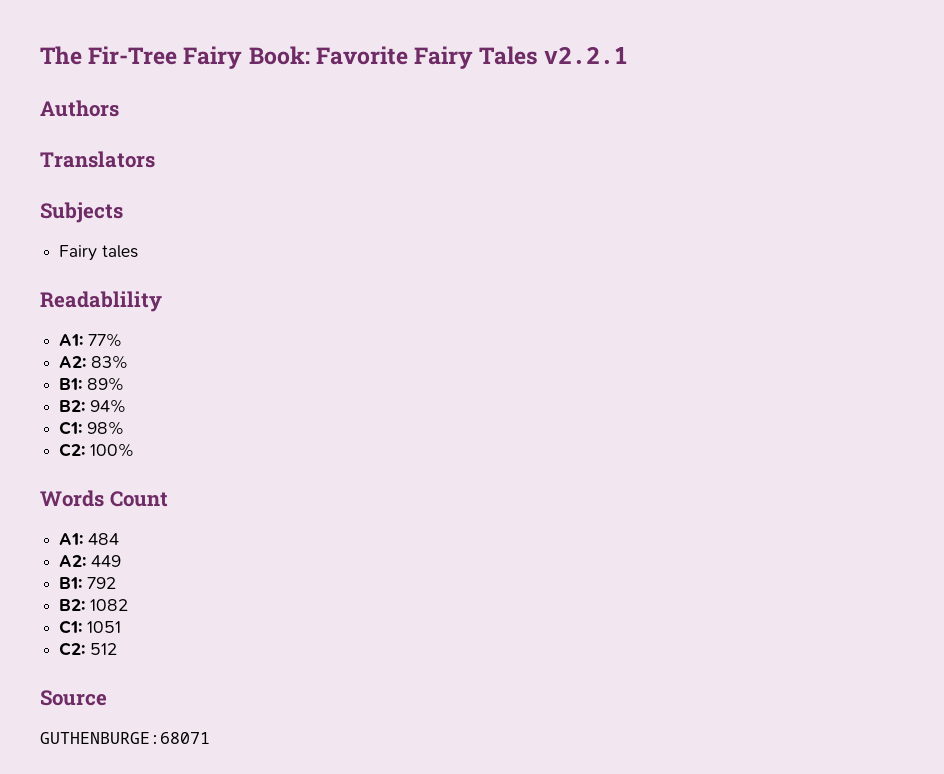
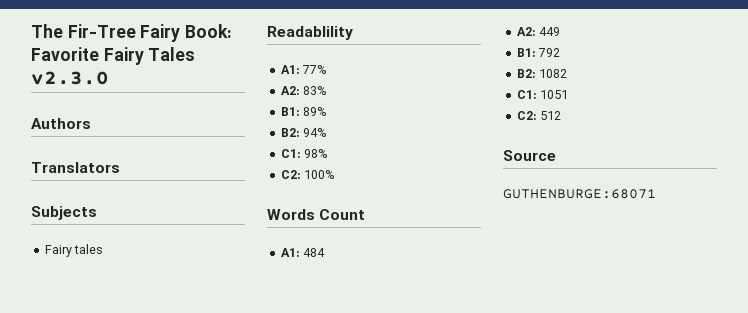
[544,47,629,64] v2.2.1 -> [31,71,109,85] v2.3.0

